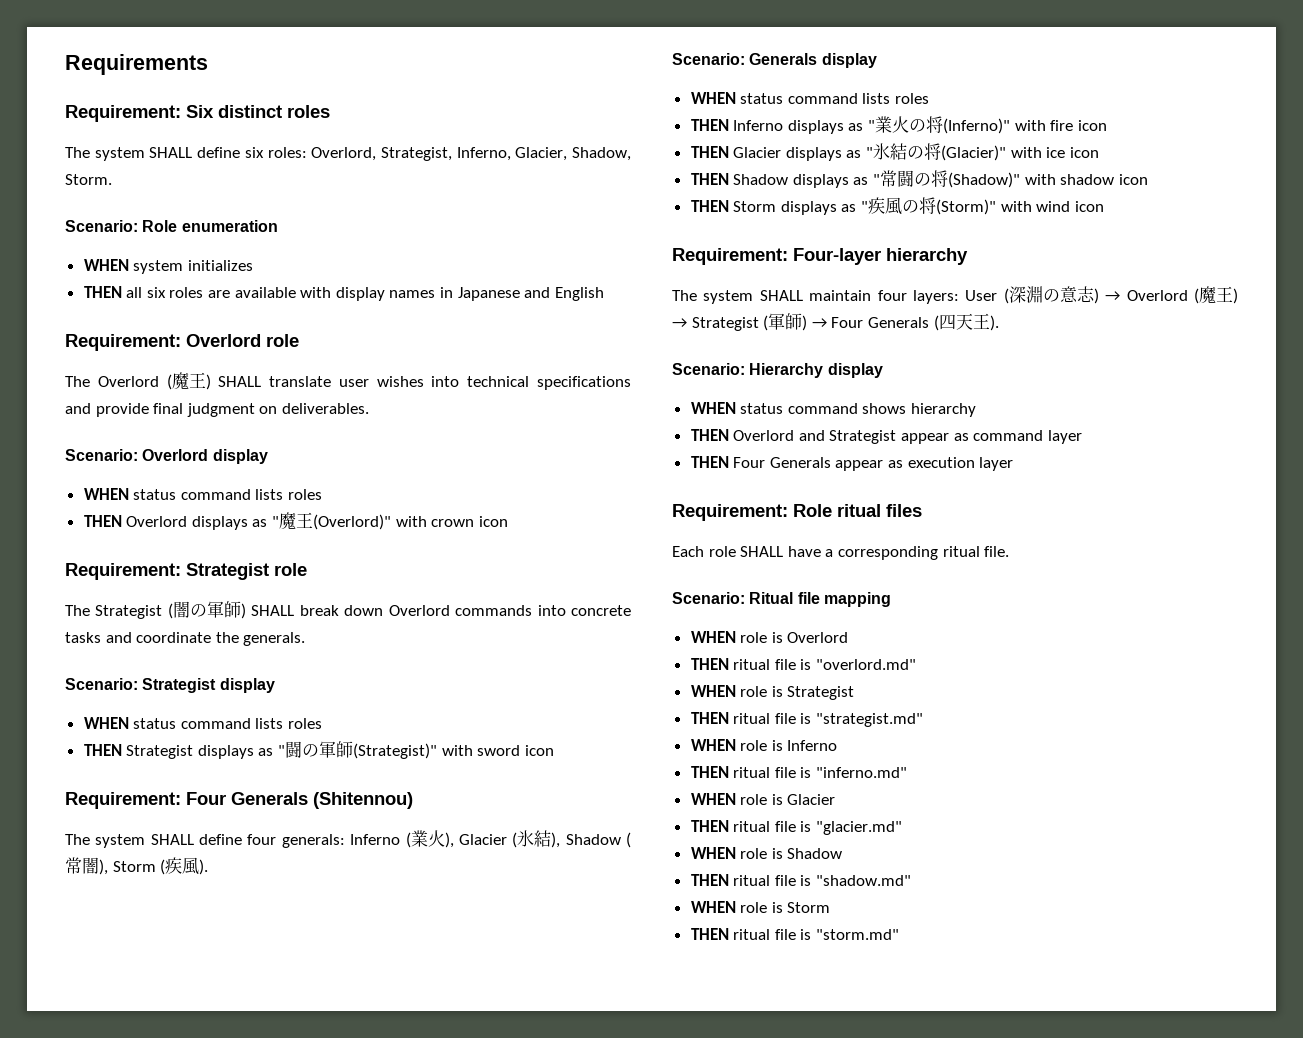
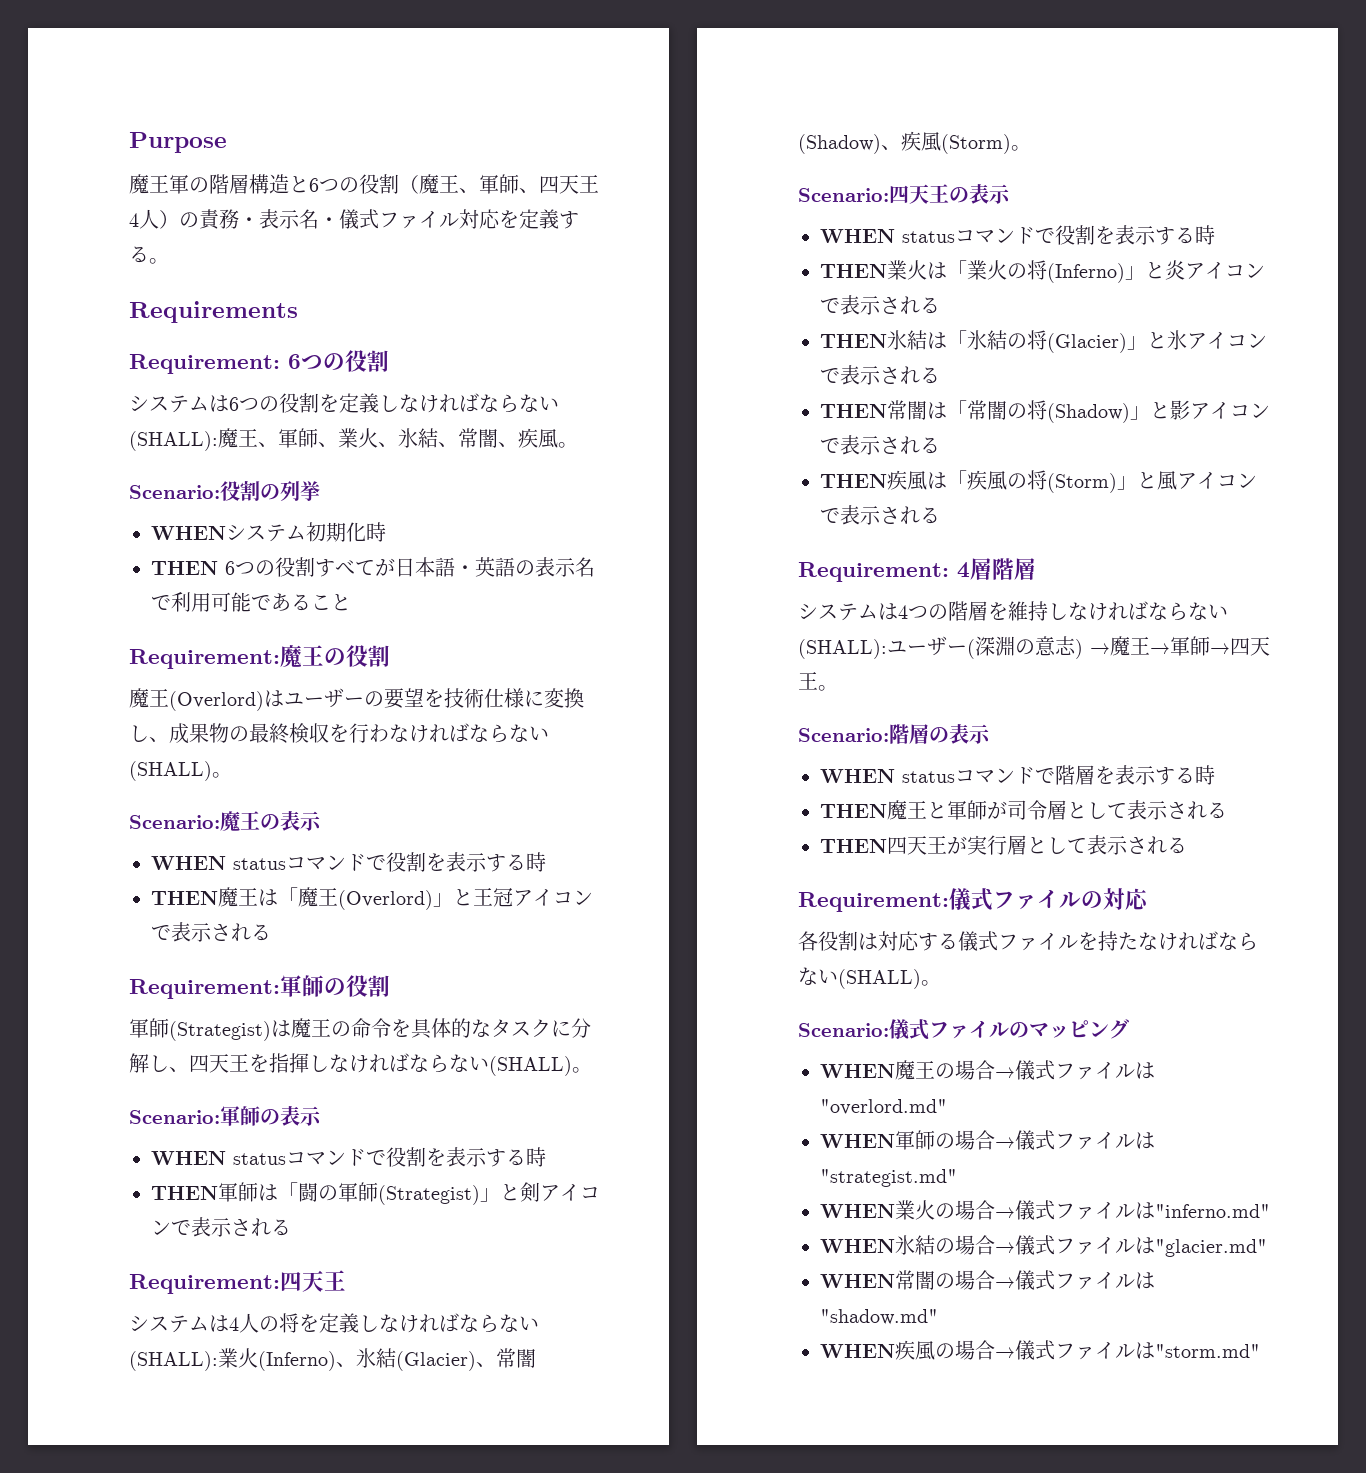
[65,54,208,75] [65,105,330,122] [65,147,631,161] [65,174,112,185] [65,220,278,232] [83,259,253,274] [83,286,604,301] [65,334,299,351] [65,372,631,390] [65,403,369,417] [65,449,268,464] [83,488,323,500] [83,512,508,530] [65,563,307,580] [65,601,631,619] [65,632,306,646] [65,678,275,693] [83,717,323,729] [83,741,554,759] [65,792,413,809] [65,830,632,848] [65,857,209,875] [672,53,877,68] [690,92,930,104] [690,116,1107,134] [690,143,1099,161] [690,170,1148,188] [690,197,1104,215] [672,248,968,265] [672,290,998,304] Requirements // Requirement: Six distinct roles // The system SHALL define six roles: Overlord, Strategist, Inferno, Glacier, Shadow, Storm. // Scenario: Role enumeration // WHEN system initializes // THEN all six roles are available with display names in Japanese and English // Requirement: Overlord role // The Overlord (魔王) SHALL translate user wishes into technical specifications and provide final judgment on deliverables. // Scenario: Overlord display // WHEN status command lists roles // THEN Overlord displays as "魔王(Overlord)" with crown icon // Requirement: Strategist role // The Strategist (闇の軍師) SHALL break down Overlord commands into concrete tasks and coordinate the generals. // Scenario: Strategist display // WHEN status command lists roles // THEN Strategist displays as "闘の軍師(Strategist)" with sword icon // Requirement: Four Generals (Shitennou) // The system SHALL define four generals: Inferno (業火), Glacier (氷結), Shadow (常闇), Storm (疾風). // Scenario: Generals display // WHEN status command lists roles // THEN Inferno displays as "業火の将(Inferno)" with fire icon // THEN Glacier displays as "氷結の将(Glacier)" with ice icon // THEN Shadow displays as "常闘の将(Shadow)" with shadow icon // THEN Storm displays as "疾風の将(Storm)" with wind icon // Requirement: Four-layer hierarchy // The system SHALL maintain four layers: User -> [129,132,227,153] [129,174,599,194] [129,209,579,230] [129,246,169,264] [129,301,298,323] [129,350,389,374] [129,393,559,413] [129,428,578,451] [129,481,320,502] [151,522,386,542] [151,557,595,577] [151,592,351,612] [129,645,390,669] [129,688,584,711] [129,723,549,744] [129,761,232,781] [129,811,322,831] [151,852,546,872] [151,887,593,910] [151,922,271,942] [129,975,390,999] [129,1018,591,1041] [129,1053,592,1076] [129,1106,322,1126] [151,1147,546,1167] [151,1182,600,1205] [151,1217,291,1237] [129,1270,346,1294] [129,1313,539,1333] [129,1348,536,1371] [798,131,1031,154] [798,184,1011,204] [820,225,1215,245] [820,260,1265,283] [820,295,940,315] [820,330,1267,353] [820,365,940,385] [820,400,1270,423] [820,435,940,455] [820,470,1257,493] [820,505,940,525] [798,558,1036,582] [798,601,1228,621] [798,636,967,659] Purpose // 魔王軍の階層構造と6つの役割（魔王、軍師、四天王4人）の責務・表示名・儀式ファイル対応を定義する。 // Requirements // Requirement: 6つの役割 // システムは6つの役割を定義しなければならない(SHALL):魔王、軍師、業火、氷結、常闇、疾風。 // Scenario:役割の列挙 // WHENシステム初期化時 // THEN 6つの役割すべてが日本語・英語の表示名で利用可能であること // Requirement:魔王の役割 // 魔王(Overlord)はユーザーの要望を技術仕様に変換し、成果物の最終検収を行わなければならない(SHALL)。 // Scenario:魔王の表示 // WHEN statusコマンドで役割を表示する時 // THEN魔王は「魔王(Overlord)」と王冠アイコンで表示される // Requirement:軍師の役割 // 軍師(Strategist)は魔王の命令を具体的なタスクに分解し、四天王を指揮しなければならない(SHALL)。 // Scenario:軍師の表示 // WHEN statusコマンドで役割を表示する時 // THEN軍師は「闘の軍師(Strategist)」と剣アイコンで表示される // Requirement:四天王 // システムは4人の将を定義しなければならない(SHALL):業火(Inferno)、氷結(Glacier)、常闇(Shadow)、疾風(Storm)。 // Scenario:四天王の表示 // WHEN statusコマンドで役割を表示する時 // THEN業火は「業火の将(Inferno)」と炎アイコンで表示される // THEN氷結は「氷結の将(Glacier)」と氷アイコンで表示される // THEN常闇は「常闇の将(Shadow)」と影アイコンで表示される // THEN疾風は「疾風の将(Storm)」と風アイコンで表示される // Requirement: 4層階層 // システムは4つの階層を維持しなければならない(SHALL):ユーザー
[1126,286,1238,304] [672,313,999,331] [672,363,883,378] [690,402,977,417] [690,429,1082,444] [690,456,1014,471] [672,504,922,521] [672,546,1010,560] [672,592,891,607] [690,631,849,643] [690,658,917,670] [690,685,855,700] [690,712,924,727] [690,739,838,751] [690,766,908,778] [690,793,836,805] [690,820,903,835] [690,847,843,859] [690,874,912,886] [690,901,831,913] [690,928,812,940] Overlord (魔王) → Strategist (軍師) → Four Generals (四天王). // Scenario: Hierarchy display // WHEN status command shows hierarchy // THEN Overlord and Strategist appear as command layer // THEN Four Generals appear as execution layer // Requirement: Role ritual files // Each role SHALL have a corresponding ritual file. // Scenario: Ritual file mapping // WHEN role is Overlord // THEN ritual file is "overlord.md" // WHEN role is Strategist // THEN ritual file is "strategist.md" // WHEN role is Inferno // THEN ritual file is "inferno.md" // WHEN role is Glacier // THEN ritual file is "glacier.md" // WHEN role is Shadow // THEN ritual file is "shadow.md" // WHEN role is Storm // THEN ritual file is -> [1110,636,1270,656] [798,672,838,691] [798,724,991,744] [820,765,1215,785] [820,800,1227,820] [820,835,1187,855] [798,888,1149,912] [798,931,1258,951] [798,967,941,989] [798,1019,1129,1040] [820,1060,1155,1080] [820,1099,947,1115] [820,1130,1155,1150] [820,1169,957,1187] [820,1200,1270,1220] [820,1235,1267,1257] [820,1270,1155,1290] [820,1309,938,1325] [820,1340,1155,1360] 魔王→軍師→四天王。 // Scenario:階層の表示 // WHEN statusコマンドで階層を表示する時 // THEN魔王と軍師が司令層として表示される // THEN四天王が実行層として表示される // Requirement:儀式ファイルの対応 // 各役割は対応する儀式ファイルを持たなければならない(SHALL)。 // Scenario:儀式ファイルのマッピング // WHEN魔王の場合→儀式ファイルは"overlord.md" // WHEN軍師の場合→儀式ファイルは"strategist.md" // WHEN業火の場合→儀式ファイルは"inferno.md" // WHEN氷結の場合→儀式ファイルは"glacier.md" // WHEN常闇の場合→儀式ファイルは"shadow.md" // WHEN疾風の場合→儀式ファイルは

